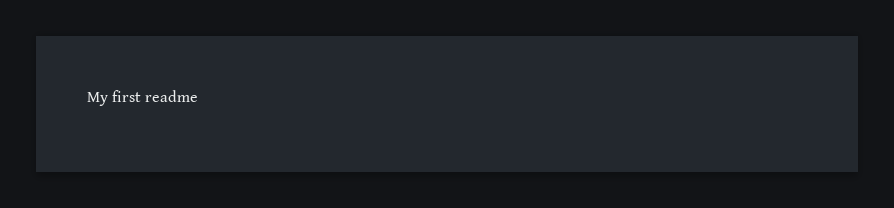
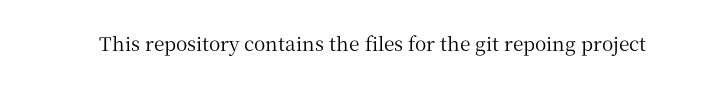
[87,90,199,106] My first readme -> [99,35,647,56] This repository contains the files for the git repoing project

